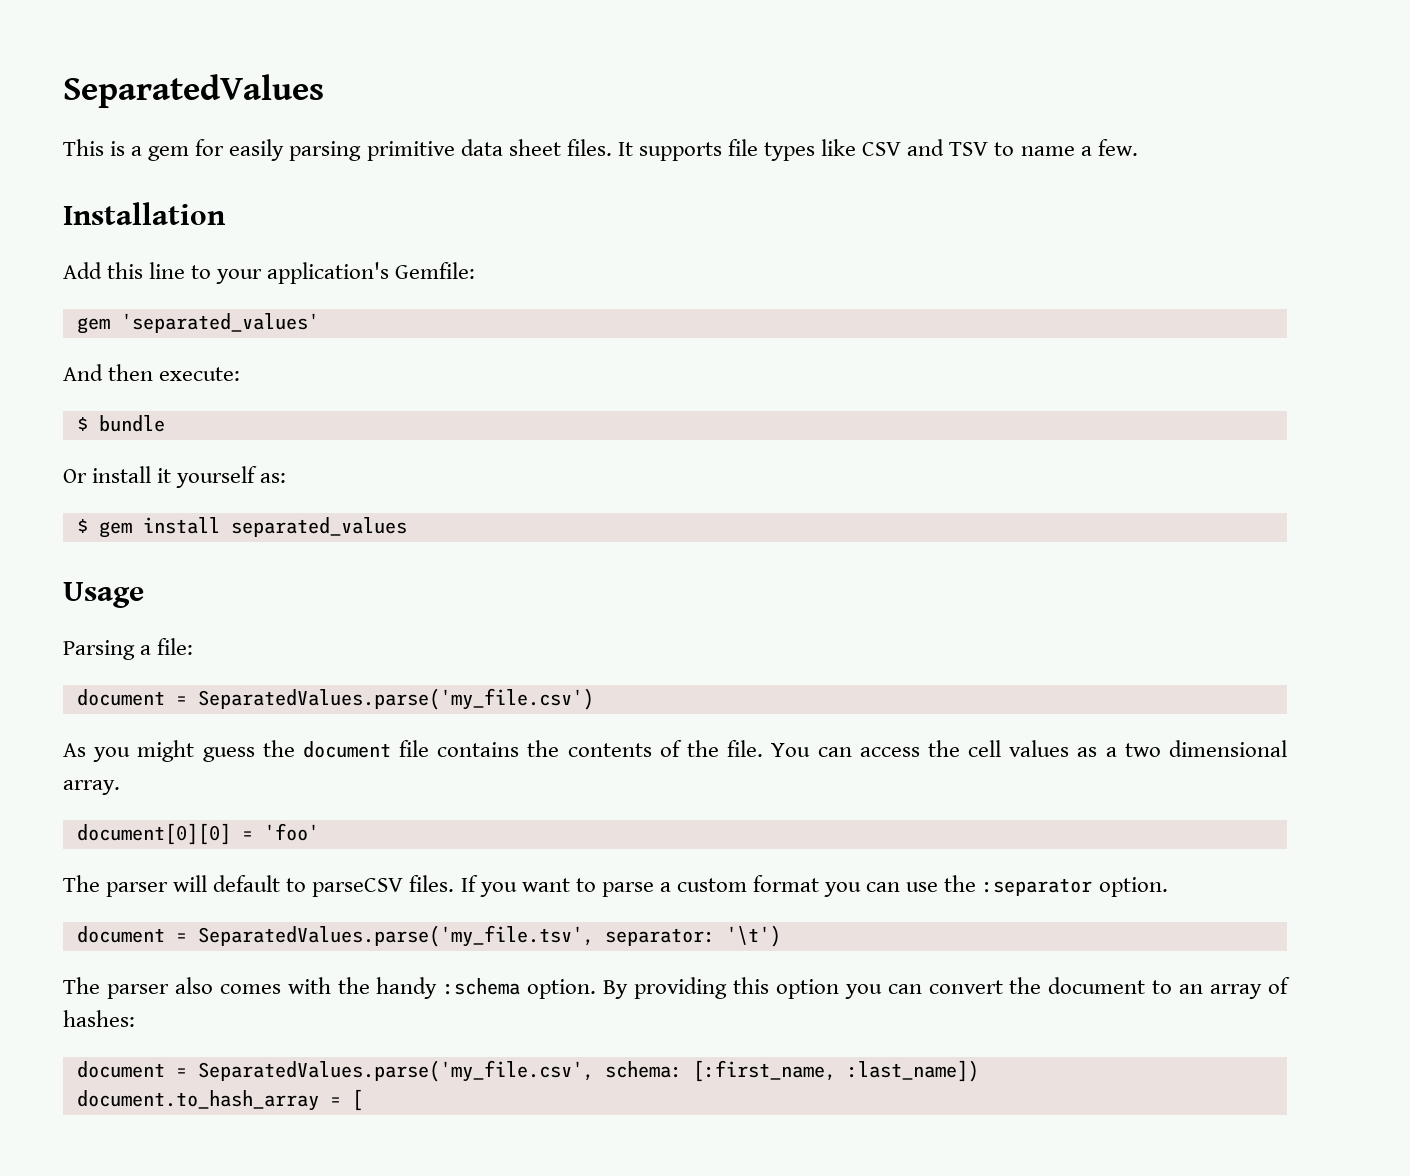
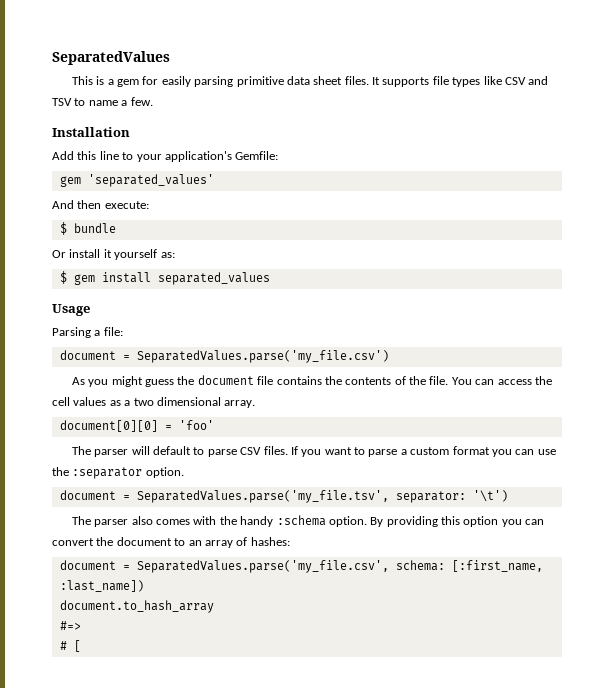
[312,878,404,897] parseCSV -> [207,447,262,457] parse CSV
[329,1097,341,1106] = -> [59,621,81,630] [59,641,67,650] // #=> // #

